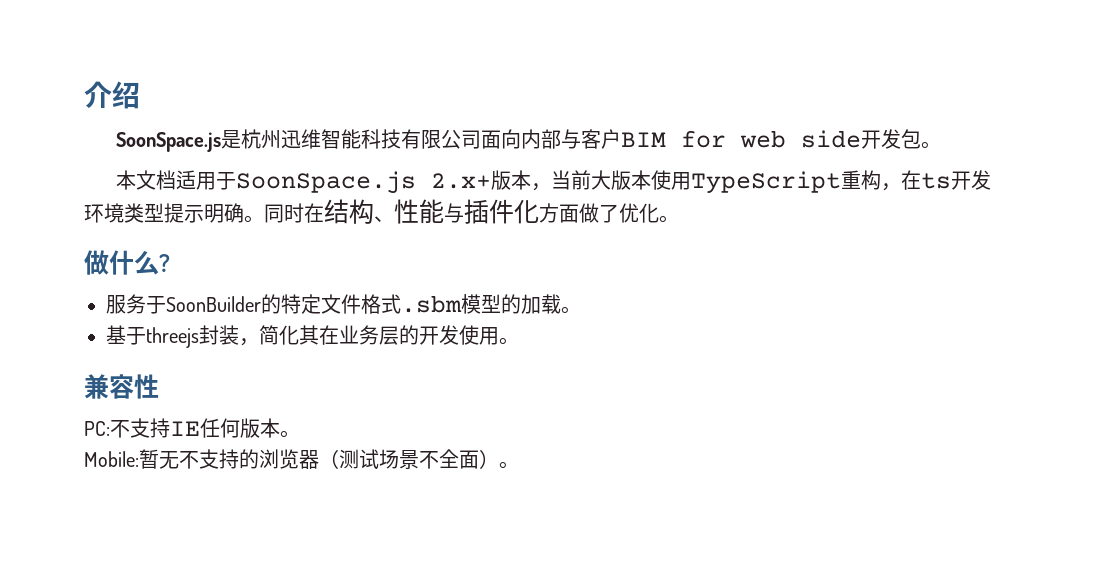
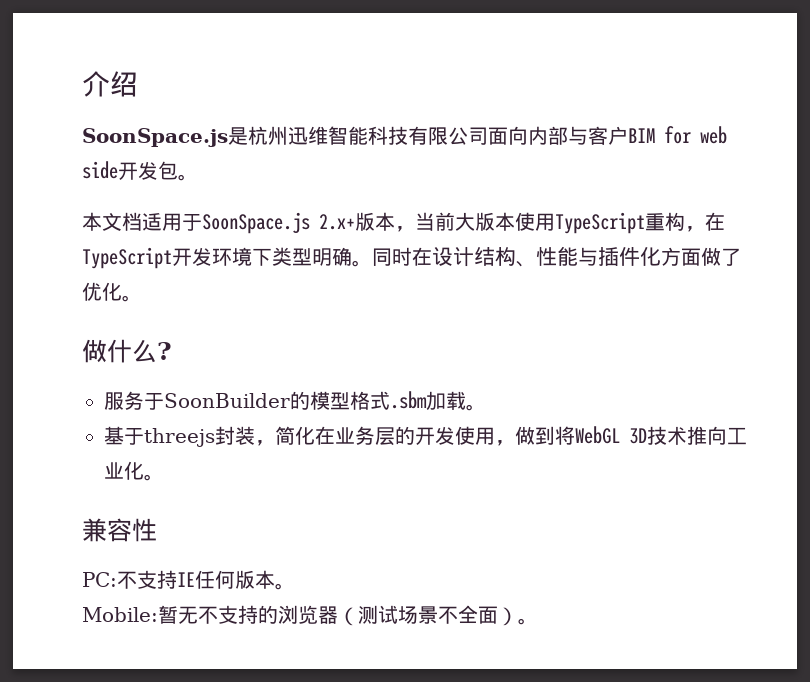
[921,173,952,189] ts -> [82,247,172,269] TypeScript
[124,203,204,223] 类型提示 -> [252,247,312,266] 下类型
(324, 213) none -> [432,247,474,267] 设计
[281,294,361,314] 特定文件 -> [310,391,350,410] 模型
[461,294,521,314] 模型的 -> (427, 400) none
[299,325,319,345] 其 -> (315, 435) none
(499, 336) none -> [495,426,747,446] [104,461,144,480] ，做到将WebGL 3D技术推向工业化

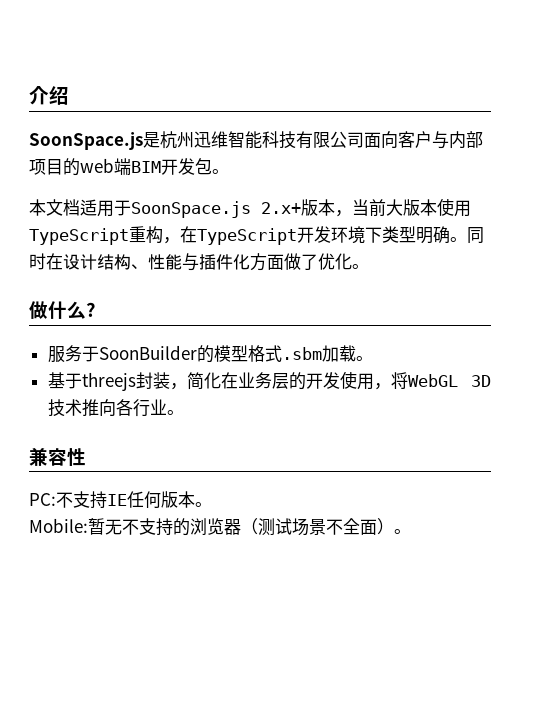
[528,126,727,145] [82,161,118,179] 内部与客户BIM for web side -> [398,131,483,149] [29,158,161,176] 客户与内部项目的web端BIM
[515,426,555,445] 做到 -> (391, 386) none
[727,427,747,445] [104,461,144,480] 工业化 -> [115,399,167,417] 各行业

